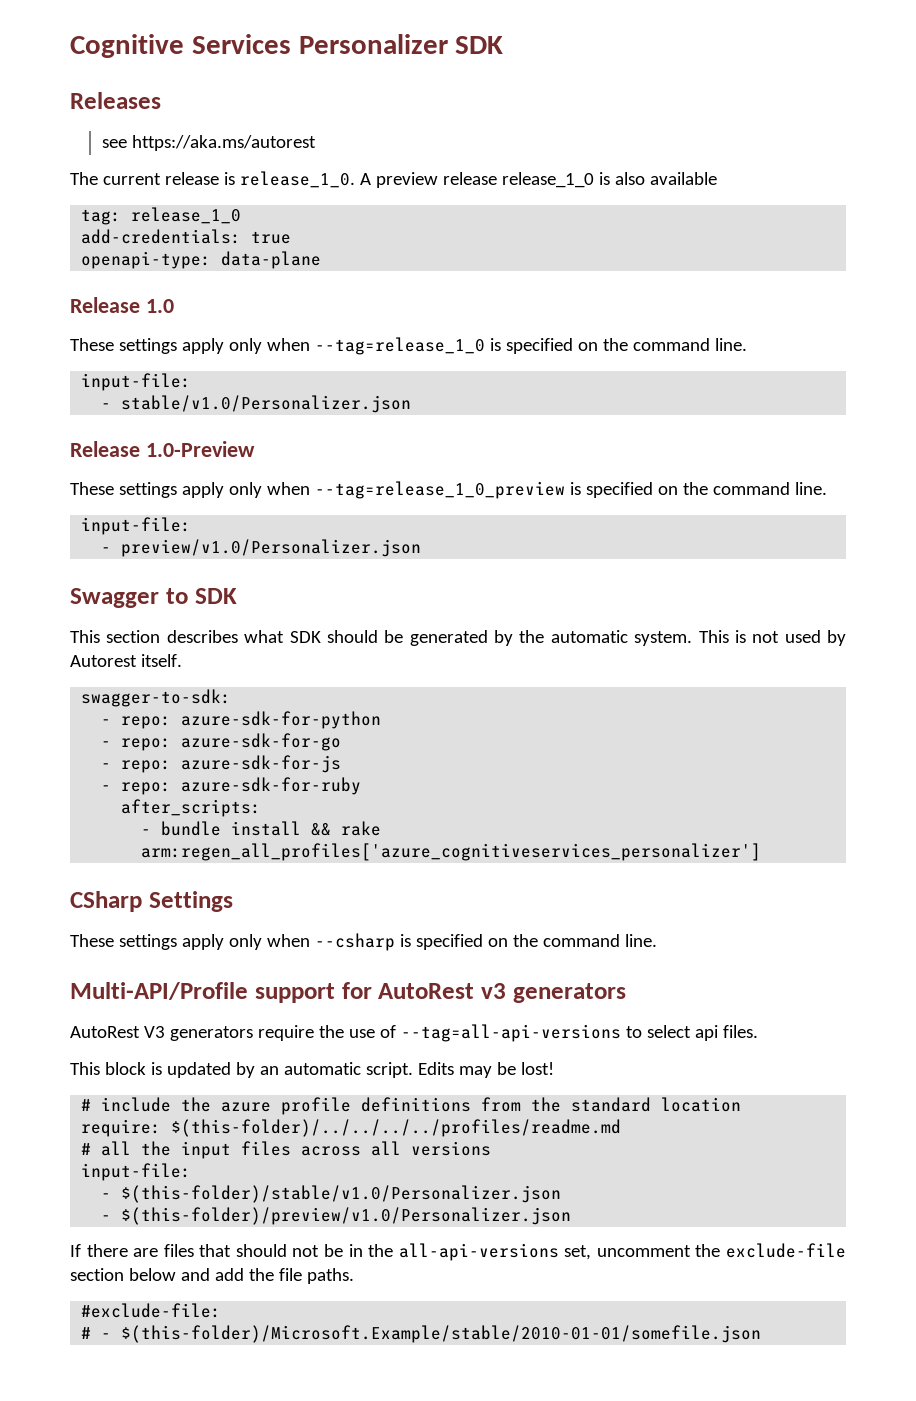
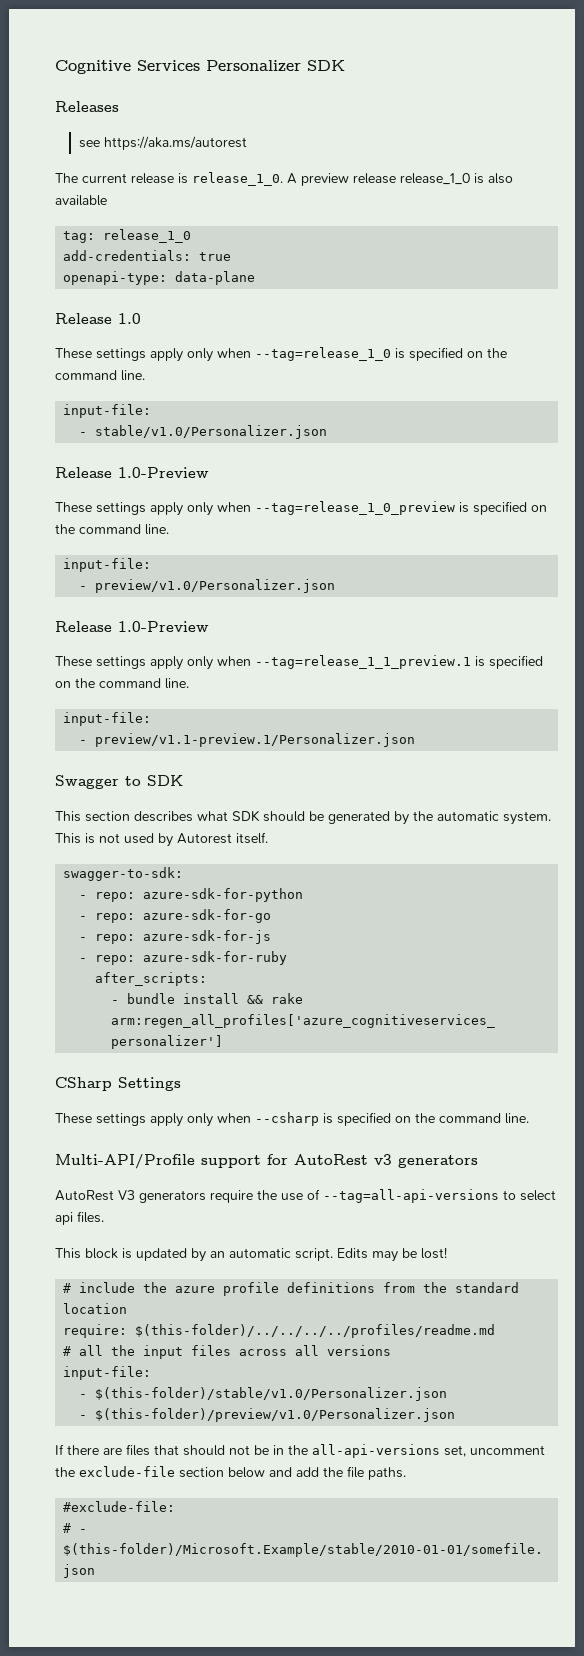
(422, 548) none -> [55,621,209,632] [55,655,543,670] [55,678,189,689] [63,712,152,726] [79,733,416,747] // Release 1.0-Preview // These settings apply only when --tag=release_1_1_preview.1 is specified on the command line. // input-file: // - preview/v1.1-preview.1/Personalizer.json

